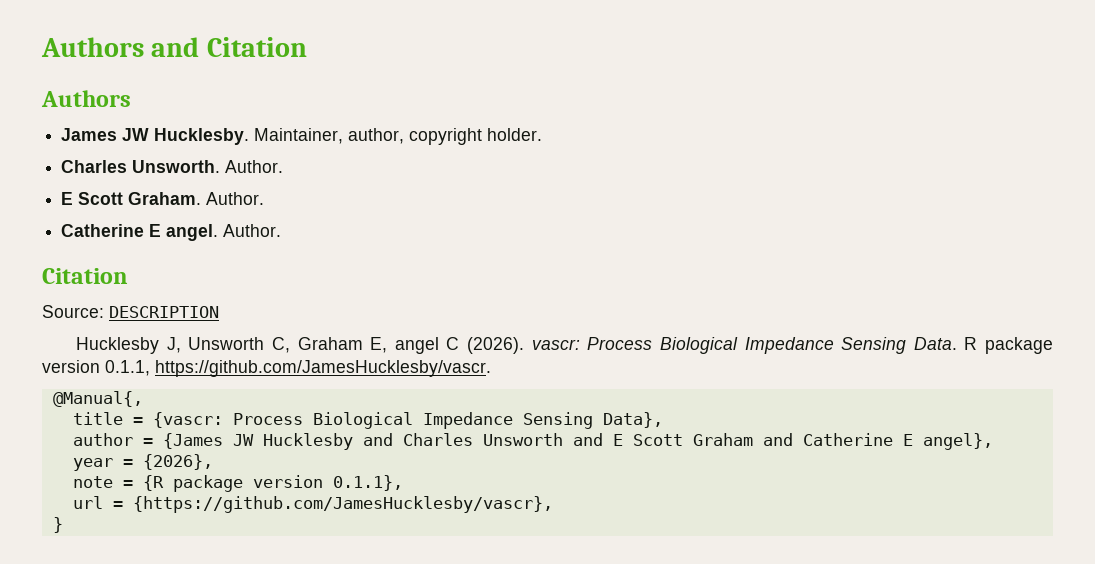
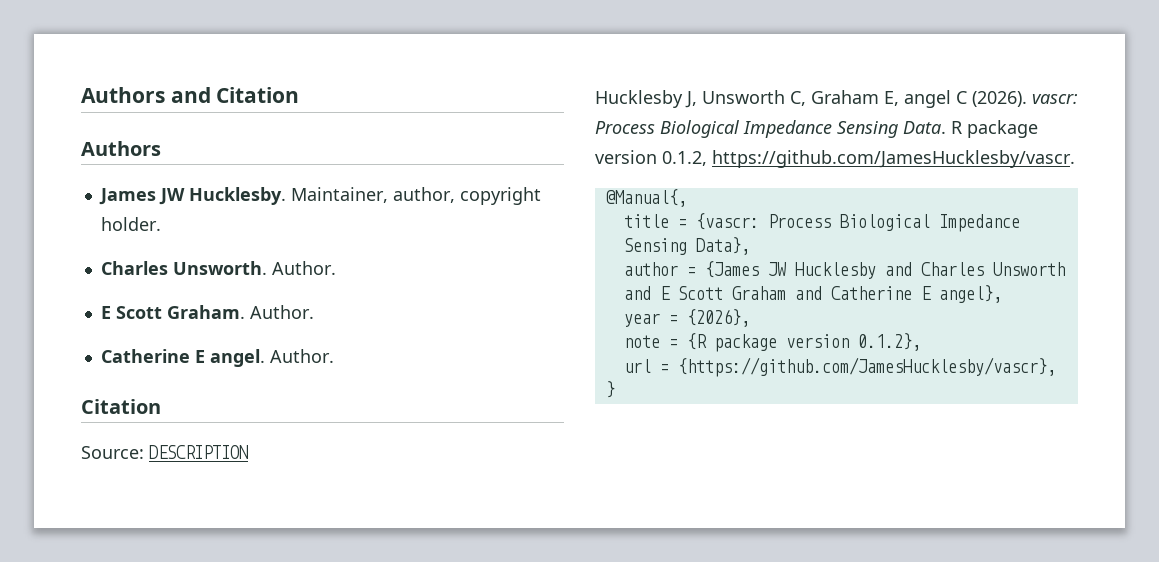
[105,360,150,376] 0.1.1, -> [662,151,707,166] 0.1.2,
[332,475,403,491] 0.1.1}, -> [857,333,921,351] 0.1.2},

